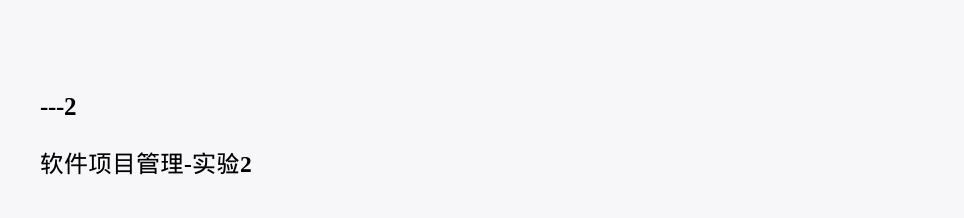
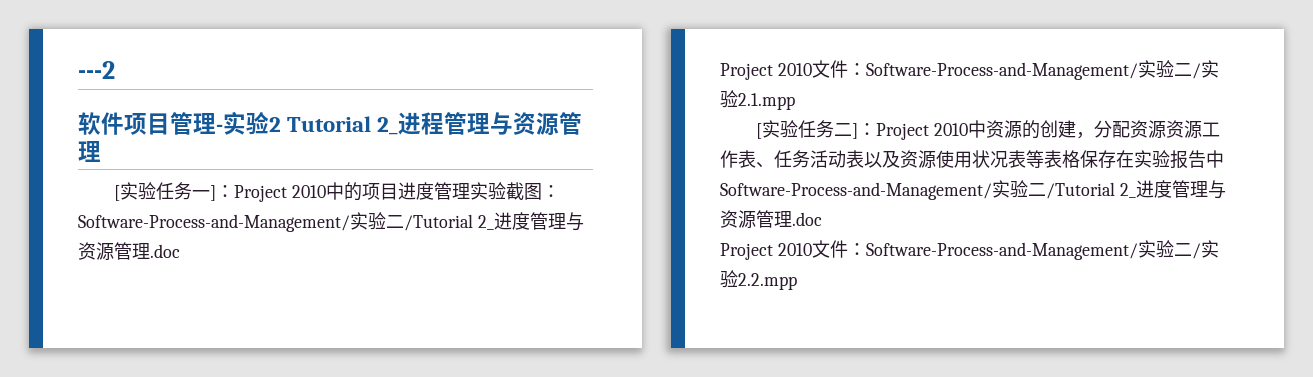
(252, 164) none -> [287,112,583,136] [78,141,101,162] [113,182,560,202] [78,212,584,232] [78,242,180,261] [720,60,1219,80] [720,90,795,110] [755,120,1220,140] [720,150,1224,169] [720,180,1226,200] [720,210,822,229] [720,240,1219,260] [720,270,797,290] Tutorial 2_进程管理与资源管理 // [实验任务一]：Project 2010中的项目进度管理实验截图：Software-Process-and-Management/实验二/Tutorial 2_进度管理与资源管理.doc // Project 2010文件：Software-Process-and-Management/实验二/实验2.1.mpp // [实验任务二]：Project 2010中资源的创建，分配资源资源工作表、任务活动表以及资源使用状况表等表格保存在实验报告中Software-Process-and-Management/实验二/Tutorial 2_进度管理与资源管理.doc // Project 2010文件：Software-Process-and-Management/实验二/实验2.2.mpp

